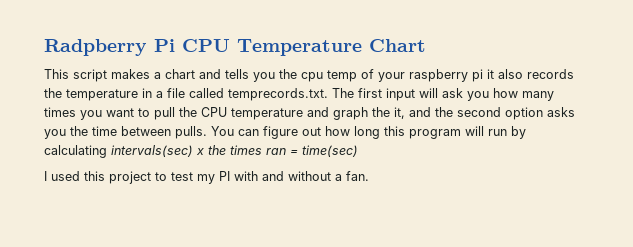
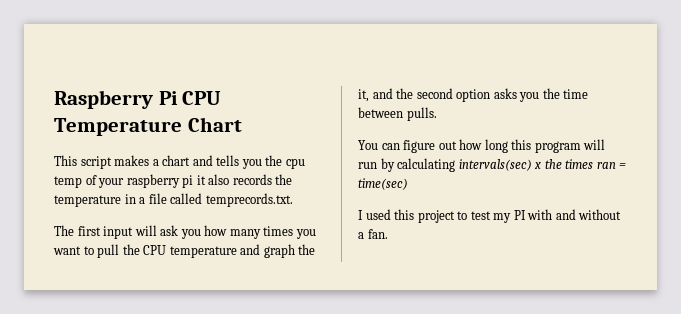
[44,39,147,56] Radpberry -> [54,90,153,109] Raspberry
(328, 94) none -> (293, 200) //
(207, 132) none -> (437, 114) //

